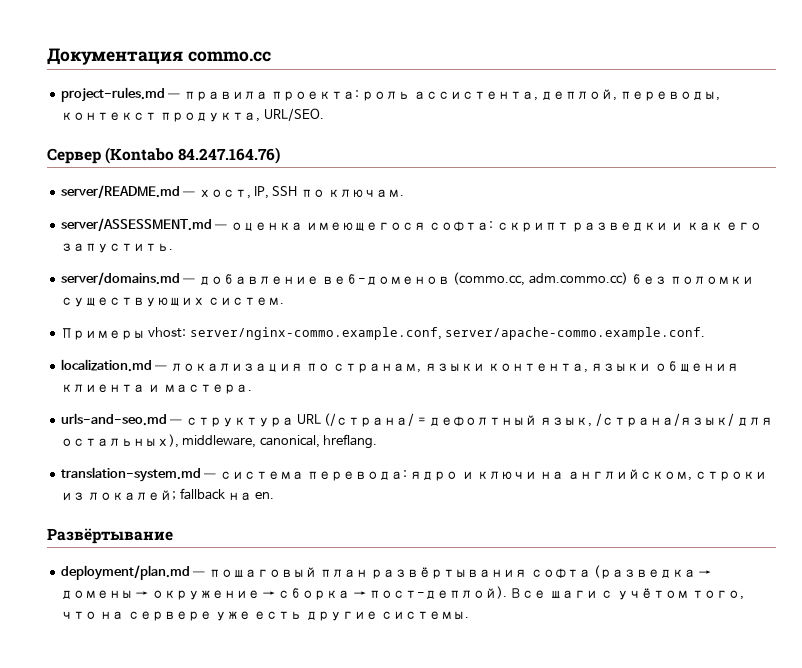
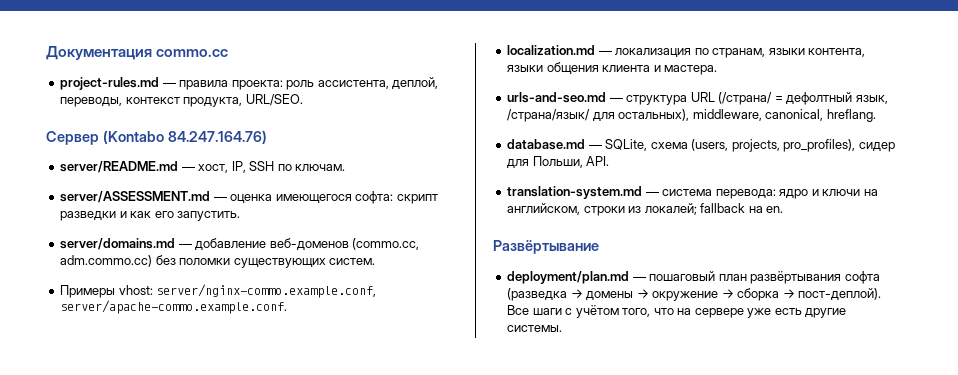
(377, 441) none -> [507,139,895,152] [507,156,610,169] // database.md — SQLite, схема (users, projects, pro_profiles), сидер для Польши, API.

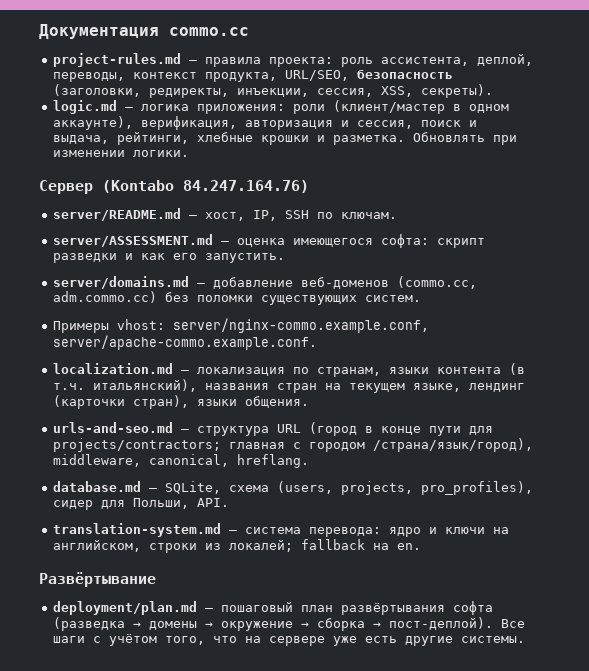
[245,94,303,106] URL/SEO. -> [284,69,453,81] [52,84,493,98] [52,100,509,114] [52,116,477,130] [52,132,517,145] [52,150,189,157] URL/SEO, безопасность (заголовки, редиректы, инъекции, сессия, XSS, секреты). // logic.md — логика приложения: роли (клиент/мастер в одном аккаунте), верификация, авторизация и сессия, поиск и выдача, рейтинги, хлебные крошки и разметка. Обновлять при изменении логики.
[808,48,866,57] [507,62,718,75] [507,92,888,105] [507,109,690,122] контента, языки общения клиента и мастера. // urls-and-seo.md — структура URL (/страна/ = дефолтный язык, /страна/язык/ для остальных), -> [436,363,525,375] [52,379,525,393] [52,395,309,409] [52,422,493,436] [52,438,533,452] контента (в т.ч. итальянский), названия стран на текущем языке, лендинг (карточки стран), языки общения. // urls-and-seo.md — структура URL (город в конце пути для projects/contractors; главная с городом /страна/язык/город),

